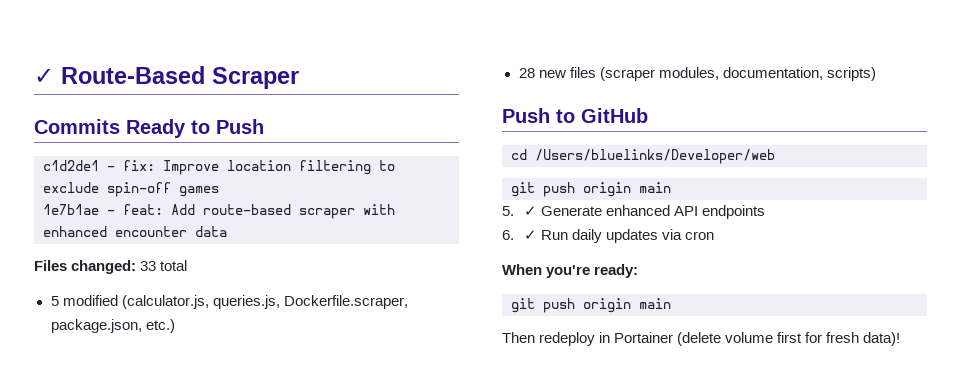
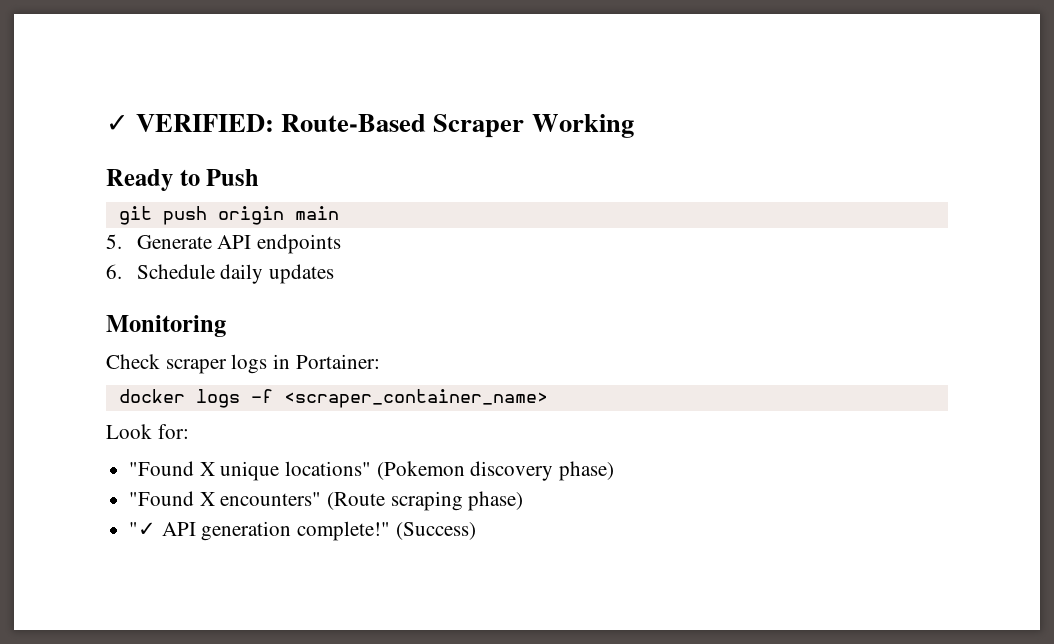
[34,68,54,84] ✓ -> [106,114,275,132] ✓ VERIFIED:
[34,119,120,134] // Commits -> [531,114,634,138] Working //
[43,160,395,175] [43,182,219,197] [43,204,395,219] [43,226,227,237] [34,260,188,274] [50,295,408,309] [50,319,175,333] [518,67,876,81] [502,108,648,123] [511,149,775,164] // c1d2de1 - fix: Improve location filtering to exclude spin-off games // 1e7b1ae - feat: Add route-based scraper with enhanced encounter data // Files changed: 33 total // 5 modified (calculator.js, queries.js, Dockerfile.scraper, package.json, etc.) // 28 new files (scraper modules, documentation, scripts) // Push to GitHub // cd /Users/bluelinks/Developer/web -> (260, 177) none
[523,205,670,216] ✓ Generate enhanced -> [136,235,212,249] Generate
[523,230,568,240] ✓ Run -> [136,264,215,279] Schedule
[661,229,714,240] [502,264,639,278] [511,298,671,313] [502,332,901,346] via cron // When you're ready: // git push origin main // Then redeploy in Portainer (delete volume first for fresh data)! -> [106,315,226,337] [106,354,380,374] [118,389,548,408] [106,424,189,439] [129,461,615,481] [129,491,524,511] [129,521,476,541] // Monitoring // Check scraper logs in Portainer: // docker logs -f <scraper_container_name> // Look for: // "Found X unique locations" (Pokemon discovery phase) // "Found X encounters" (Route scraping phase) // "✓ API generation complete!" (Success)

